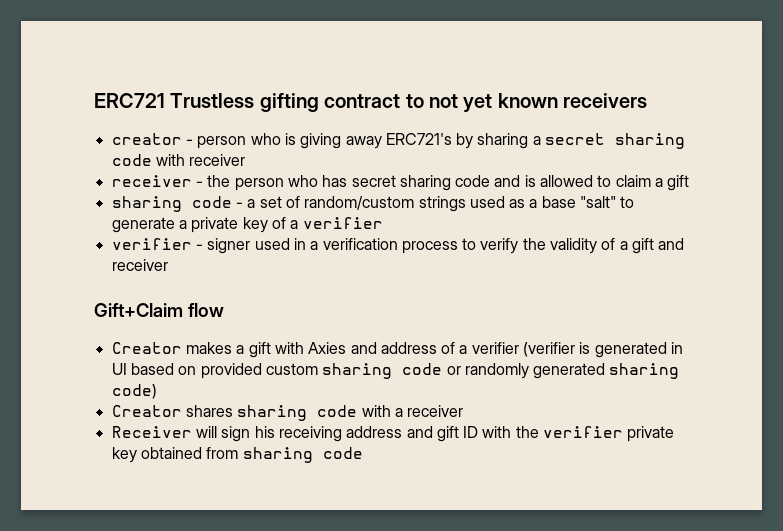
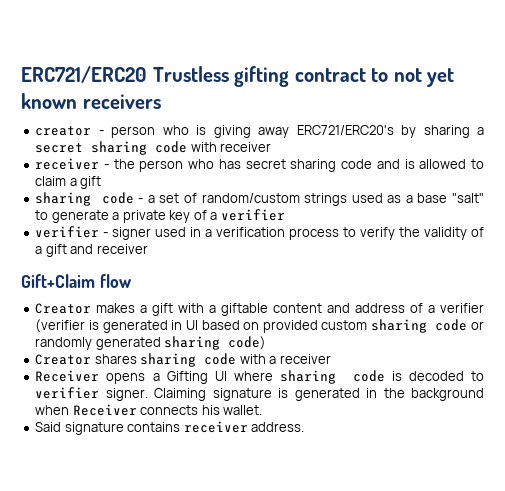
[94,93,165,108] ERC721 -> [21,66,147,83] ERC721/ERC20
[385,133,452,145] ERC721's -> [296,125,394,135] ERC721/ERC20's
[308,342,347,354] Axies -> [209,303,323,316] a giftable content
[195,426,675,442] [111,447,363,463] will sign his receiving address and gift ID with the verifier private key obtained from sharing code -> [106,370,485,384] [35,387,484,401] [35,404,263,416] [35,421,305,435] opens a Gifting UI where sharing code is decoded to verifier signer. Claiming signature is generated in the background when Receiver connects his wallet. // Said signature contains receiver address.

